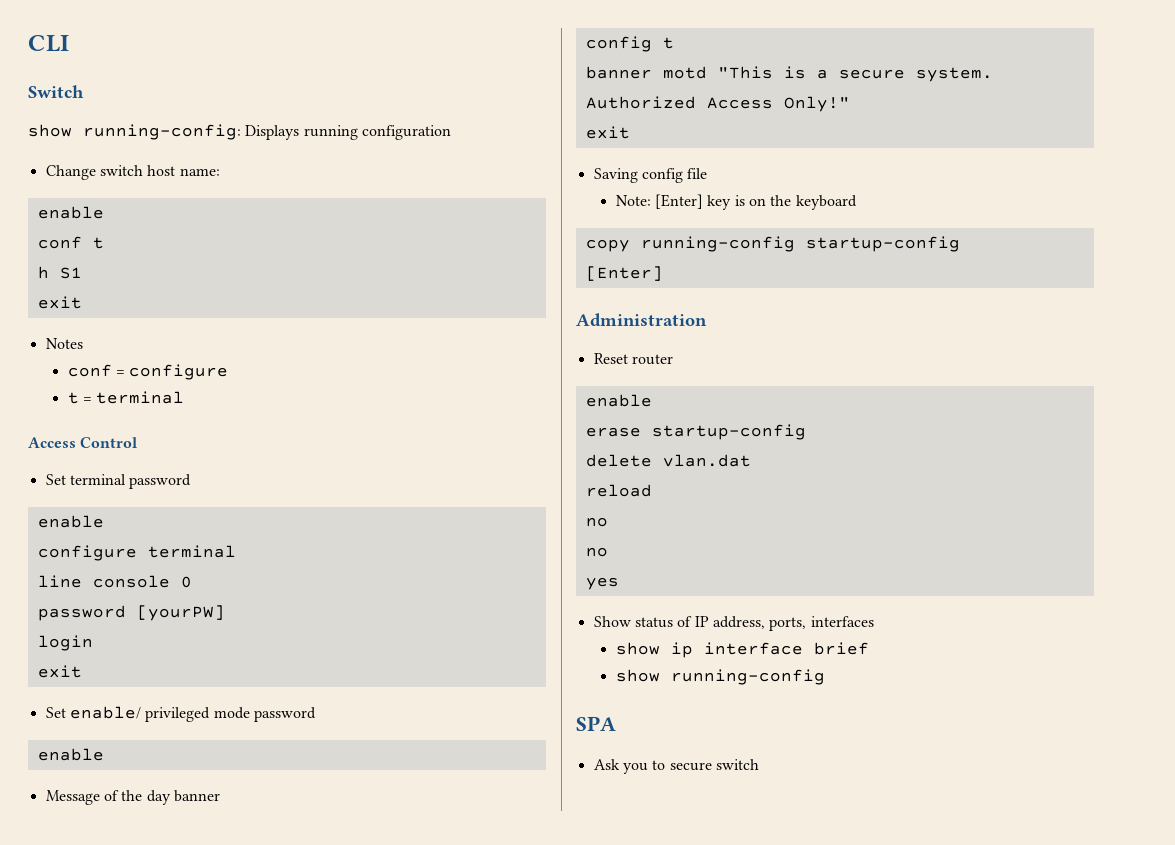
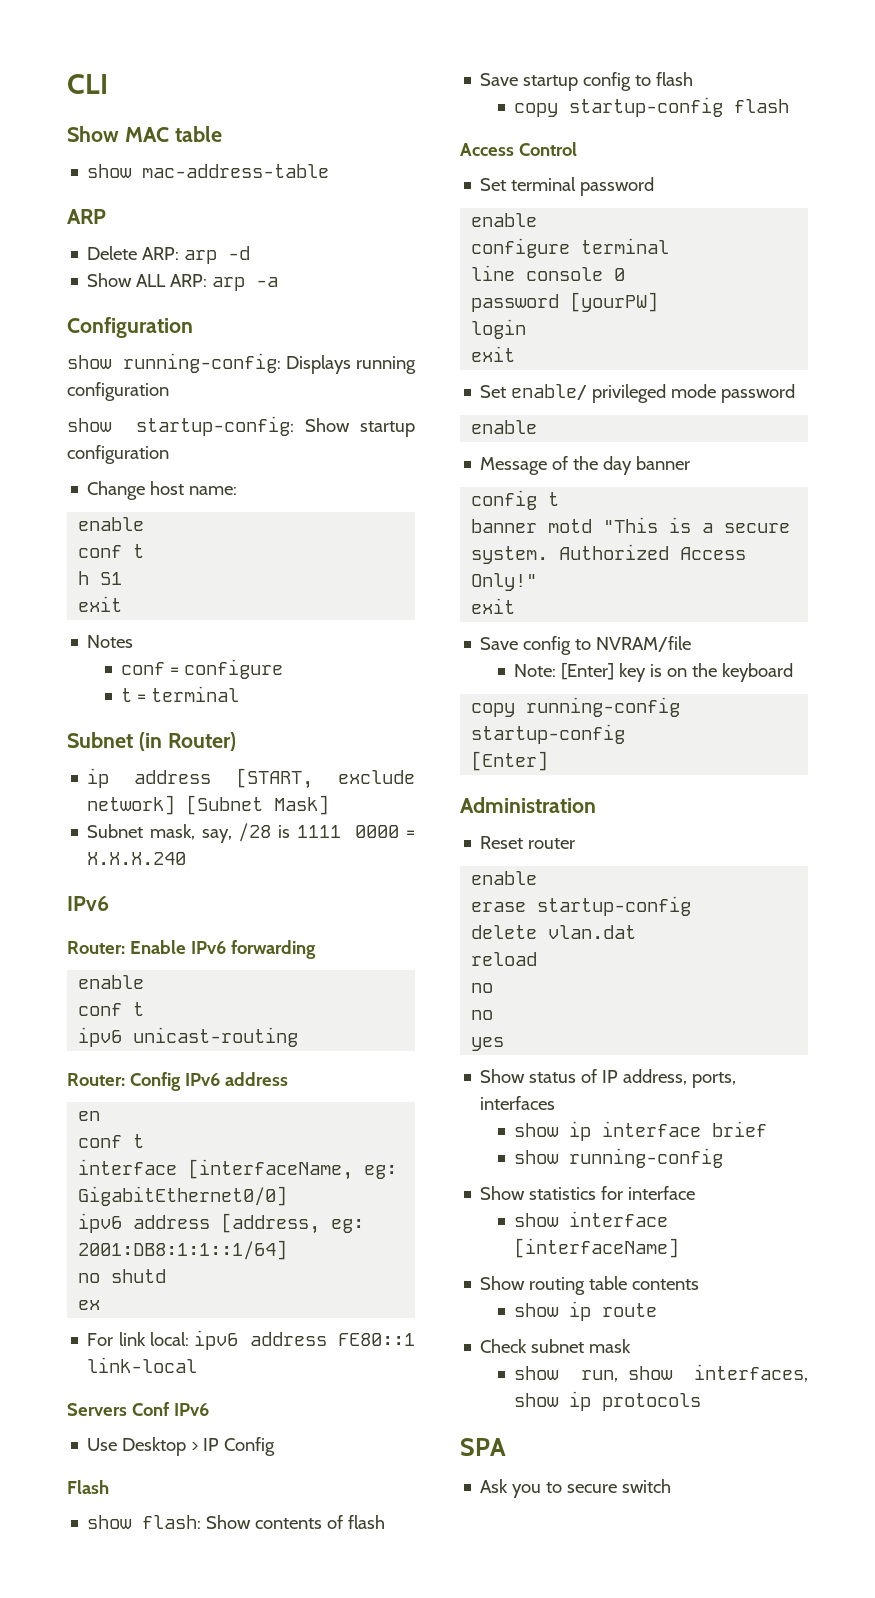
[28,85,84,98] Switch -> [67,126,222,142] [87,164,330,178] [67,209,106,224] [87,246,251,264] [87,273,279,291] [67,317,193,338] Show MAC table // show mac-address-table // ARP // Delete ARP: arp -d // Show ALL ARP: arp -a // Configuration
(451, 132) none -> [67,416,415,437] [67,445,169,464] // show startup-config: Show startup configuration
[99,165,143,176] switch -> (146, 490) none
(185, 397) none -> [67,732,236,751] [87,768,415,789] [87,795,330,815] [87,823,415,843] [87,852,187,865] [67,896,109,911] [67,940,316,959] [78,975,145,989] [78,1002,145,1016] [78,1027,299,1047] [67,1072,288,1091] [78,1111,101,1121] [78,1134,145,1148] [78,1159,398,1180] [78,1186,288,1206] [78,1213,365,1234] [78,1240,288,1260] [78,1269,167,1283] [78,1300,101,1310] [87,1330,415,1350] [87,1357,198,1373] [67,1402,209,1416] [87,1437,276,1456] [67,1480,109,1494] [87,1515,386,1529] [480,72,694,91] [514,97,790,117] // Subnet (in Router) // ip address [START, exclude network] [Subnet Mask] // Subnet mask, say, /28 is 1111 0000 = X.X.X.240 // IPv6 // Router: Enable IPv6 forwarding // enable // conf t // ipv6 unicast-routing // Router: Config IPv6 address // en // conf t // interface [interfaceName, eg: GigabitEthernet0/0] // ipv6 address [address, eg: 2001:DB8:1:1::1/64] // no shutd // ex // For link local: ipv6 address FE80::1 link-local // Servers Conf IPv6 // Use Desktop > IP Config // Flash // show flash: Show contents of flash // Save startup config to flash // copy startup-config flash
[593,168,708,183] Saving config file -> [480,636,692,655] Save config to NVRAM/file
(825, 677) none -> [480,1186,696,1200] [514,1211,669,1227] [514,1238,680,1258] [480,1276,700,1295] [514,1301,658,1321] [480,1339,632,1353] [514,1364,808,1382] [514,1391,702,1411] // Show statistics for interface // show interface [interfaceName] // Show routing table contents // show ip route // Check subnet mask // show run, show interfaces, show ip protocols

